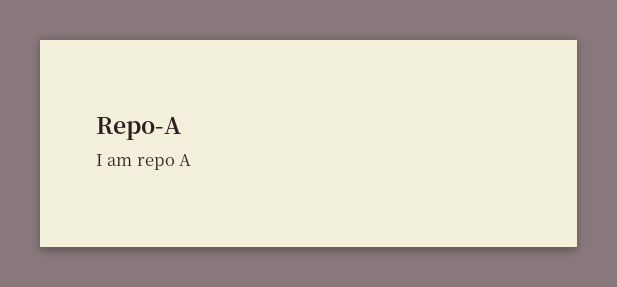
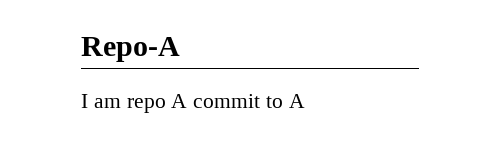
(192, 160) none -> [193,94,305,108] commit to A

